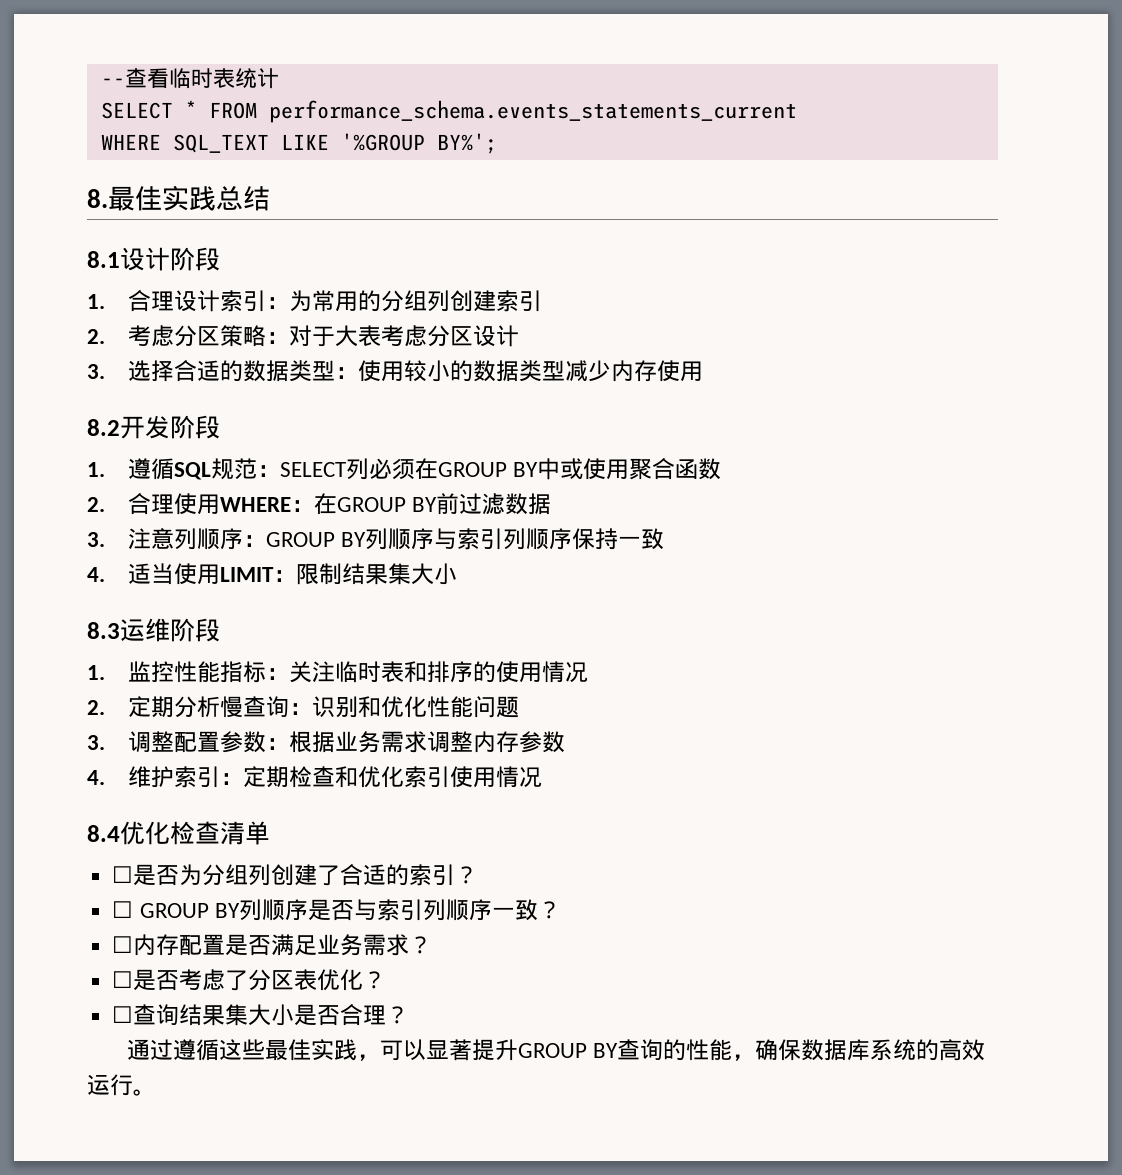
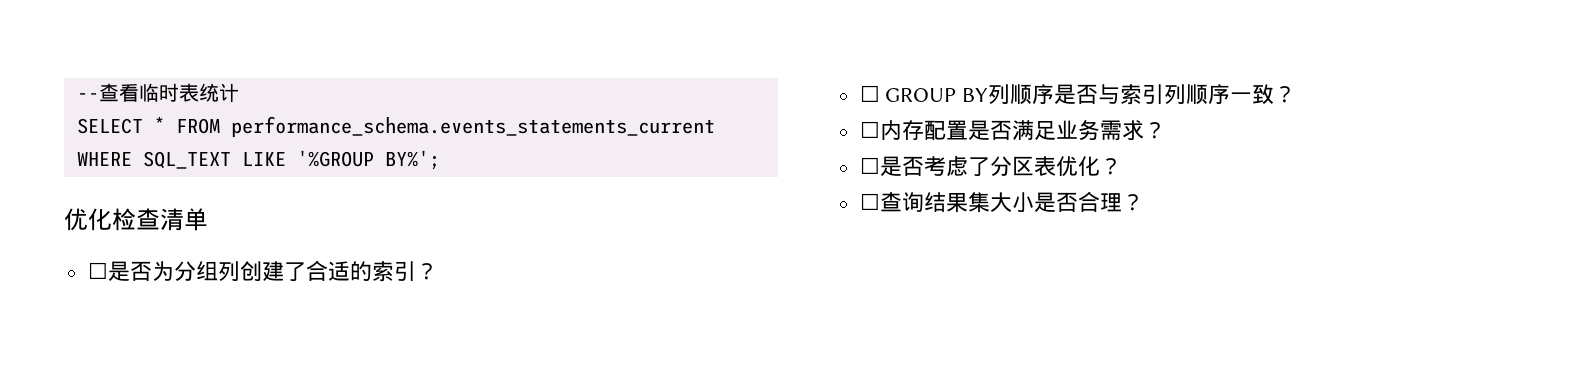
[87,185,270,211] [87,247,220,271] [87,290,543,312] [87,325,520,347] [87,360,704,382] [87,415,220,439] [87,458,722,480] [87,493,552,515] [87,528,665,550] [87,563,458,585] [87,618,220,642] [87,661,589,683] [87,696,520,718] [87,731,566,753] [87,766,543,788] [87,825,120,842] 8.最佳实践总结 // 8.1设计阶段 // 1.合理设计索引：为常用的分组列创建索引 // 2.考虑分区策略：对于大表考虑分区设计 // 3.选择合适的数据类型：使用较小的数据类型减少内存使用 // 8.2开发阶段 // 1.遵循SQL规范：SELECT列必须在GROUP BY中或使用聚合函数 // 2.合理使用WHERE：在GROUP BY前过滤数据 // 3.注意列顺序：GROUP BY列顺序与索引列顺序保持一致 // 4.适当使用LIMIT：限制结果集大小 // 8.3运维阶段 // 1.监控性能指标：关注临时表和排序的使用情况 // 2.定期分析慢查询：识别和优化性能问题 // 3.调整配置参数：根据业务需求调整内存参数 // 4.维护索引：定期检查和优化索引使用情况 // 8.4 -> (440, 160) none
[127,1039,986,1061] [87,1074,156,1096] // 通过遵循这些最佳实践，可以显著提升GROUP BY查询的性能，确保数据库系统的高效运行。 -> (1144, 202) none

